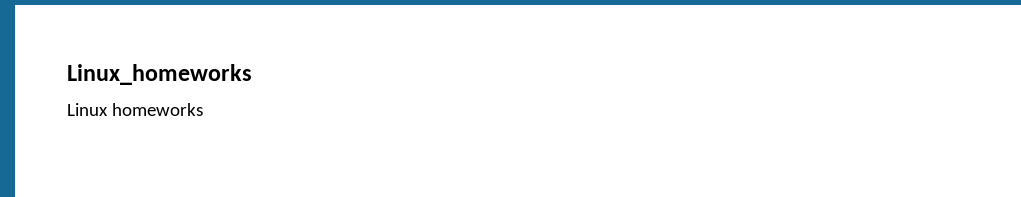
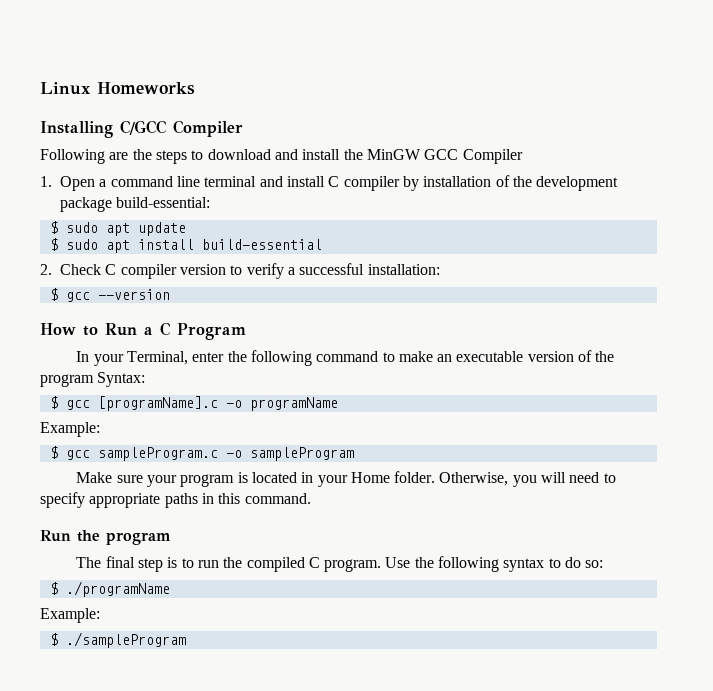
[67,64,252,85] [67,103,203,116] Linux_homeworks // Linux homeworks -> [40,82,195,95] [40,120,243,138] [40,149,523,164] [40,175,619,191] [60,197,211,212] [49,221,186,236] [49,238,322,253] [40,263,440,279] [49,288,170,302] [40,322,246,340] [76,350,615,366] [40,372,146,387] [49,396,338,411] [40,422,100,437] [49,446,354,461] [76,471,616,487] [40,492,311,508] [40,530,171,545] [76,556,604,572] [49,581,170,597] [40,608,100,623] [49,632,186,648] Linux Homeworks // Installing C/GCC Compiler // Following are the steps to download and install the MinGW GCC Compiler // 1. Open a command line terminal and install C compiler by installation of the development package build-essential: // $ sudo apt update // $ sudo apt install build-essential // 2. Check C compiler version to verify a successful installation: // $ gcc --version // How to Run a C Program // In your Terminal, enter the following command to make an executable version of the program Syntax: // $ gcc [programName].c -o programName // Example: // $ gcc sampleProgram.c -o sampleProgram // Make sure your program is located in your Home folder. Otherwise, you will need to specify appropriate paths in this command. // Run the program // The final step is to run the compiled C program. Use the following syntax to do so: // $ ./programName // Example: // $ ./sampleProgram

